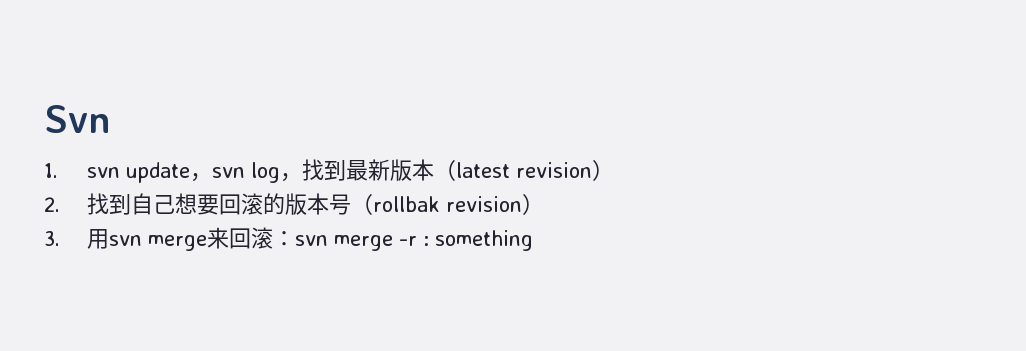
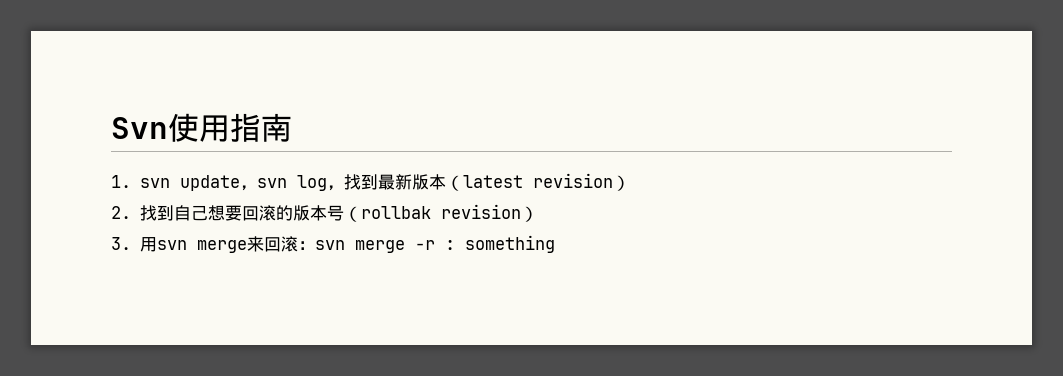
(111, 119) none -> [168,113,292,142] 使用指南

